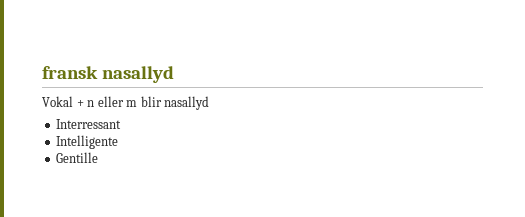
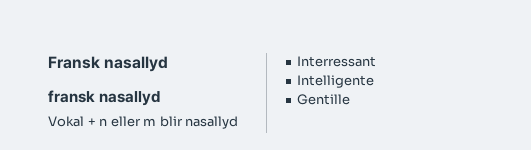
(42, 72) none -> [48,56,169,72] Fransk nasallyd //

